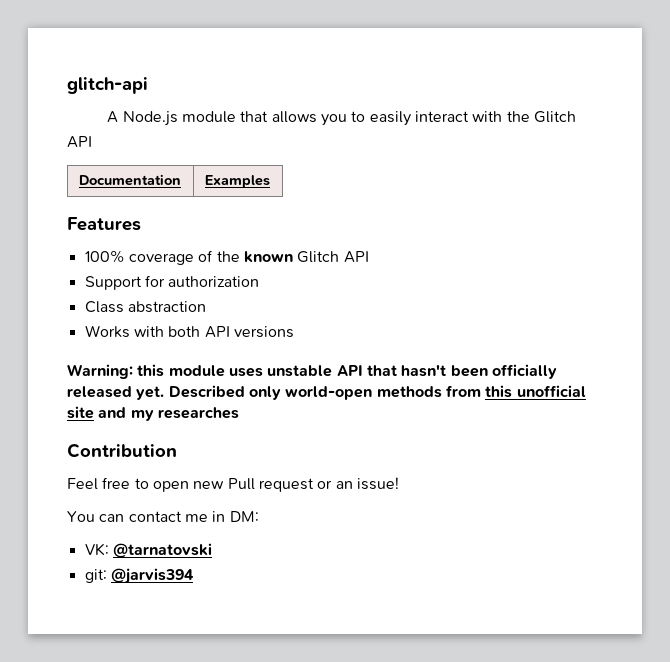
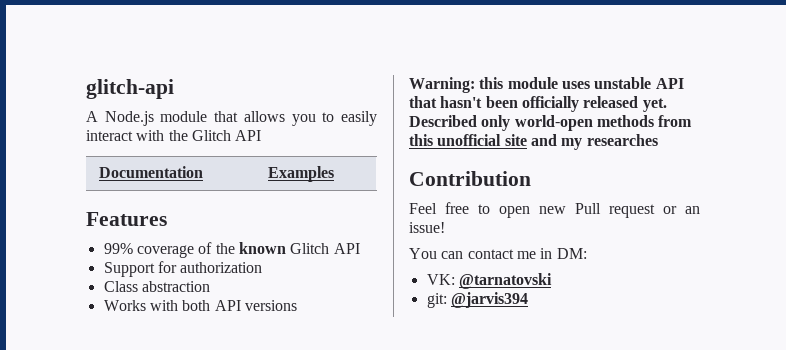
[84,250,125,263] 100% -> [103,243,133,254] 99%

